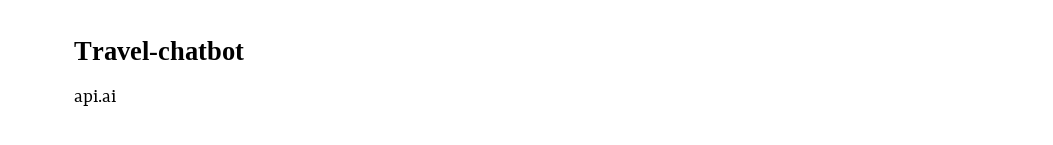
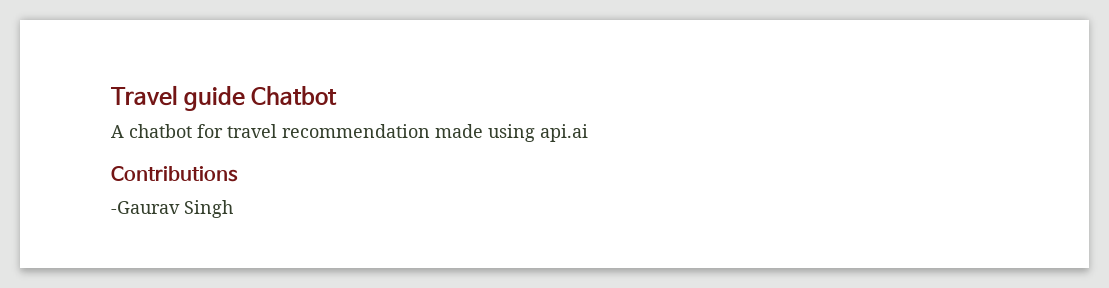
[74,41,244,60] [74,90,116,106] Travel-chatbot // api.ai -> [111,85,338,111] [111,124,588,142] [111,166,238,182] [111,200,233,218] Travel guide Chatbot // A chatbot for travel recommendation made using api.ai // Contributions // -Gaurav Singh

